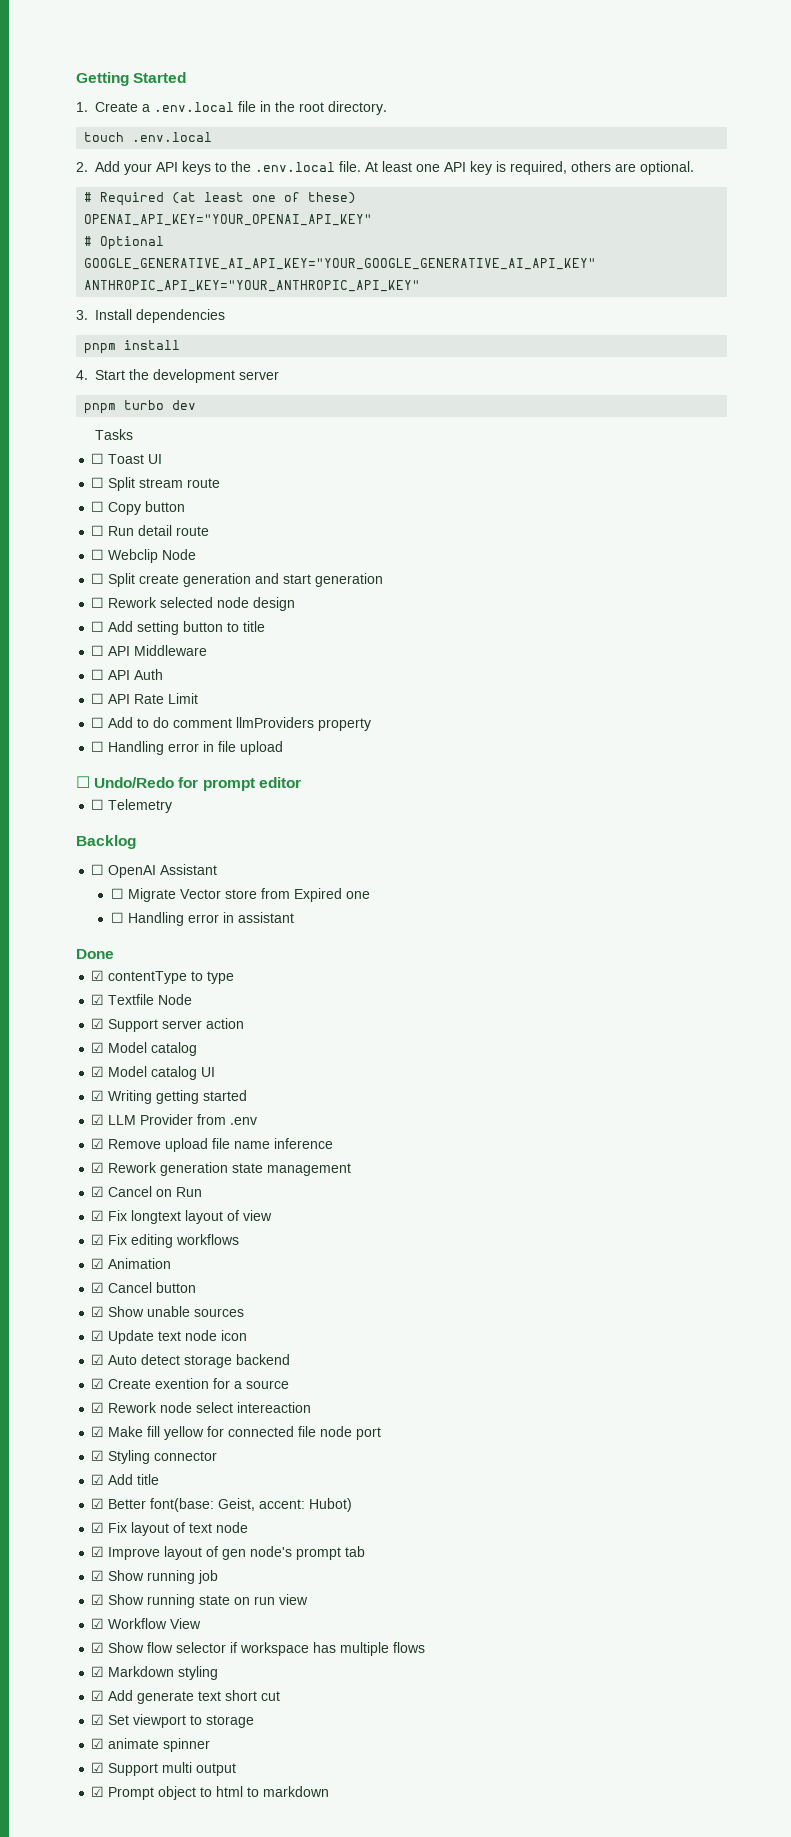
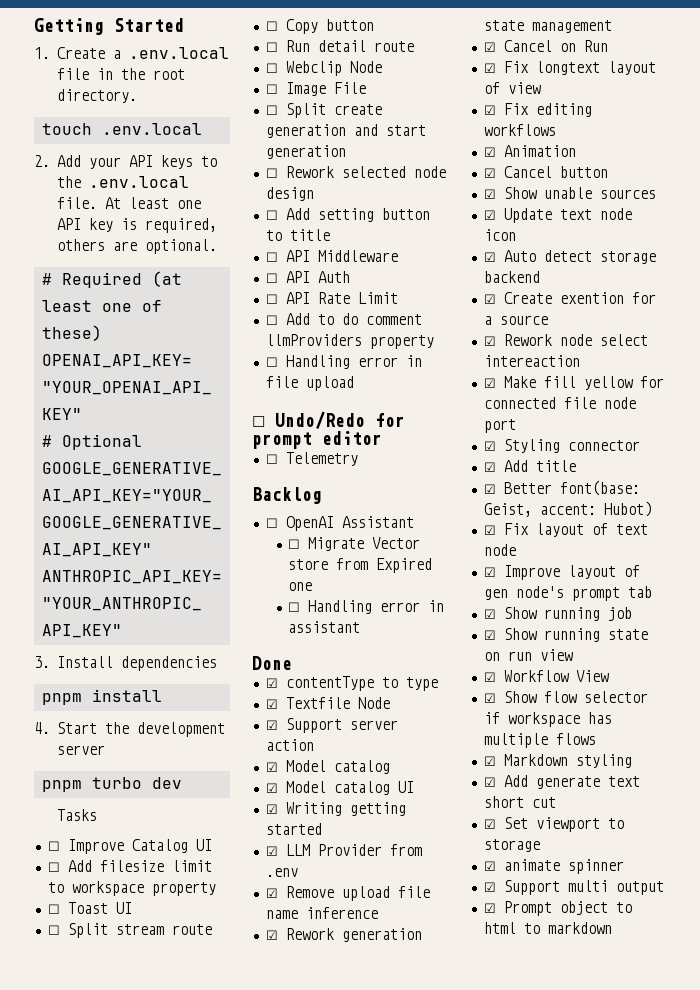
(134, 434) none -> [47,839,212,854] [47,860,212,872] [47,881,216,896] // ☐ Improve Catalog UI // ☐ Add filesize limit to workspace property
(197, 554) none -> [265,82,366,96] // ☐ Image File

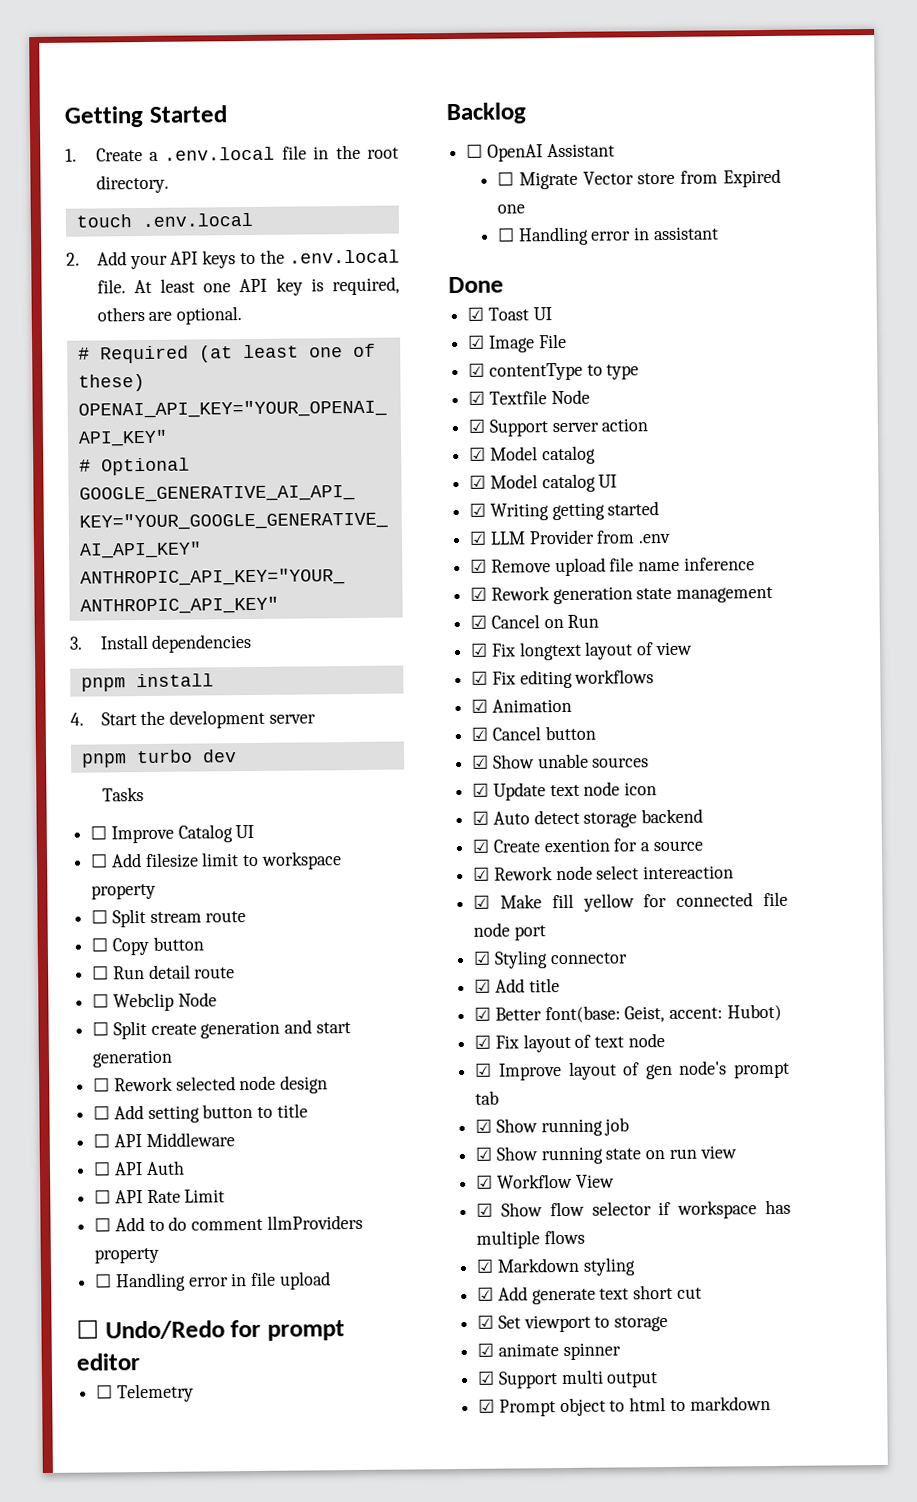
[47,902,132,914] // ☐ Toast UI -> (157, 891) none
[265,82,366,96] // ☐ Image File -> (217, 999) none
(292, 663) none -> [467,306,552,321] [468,333,567,353] // ☑ Toast UI // ☑ Image File

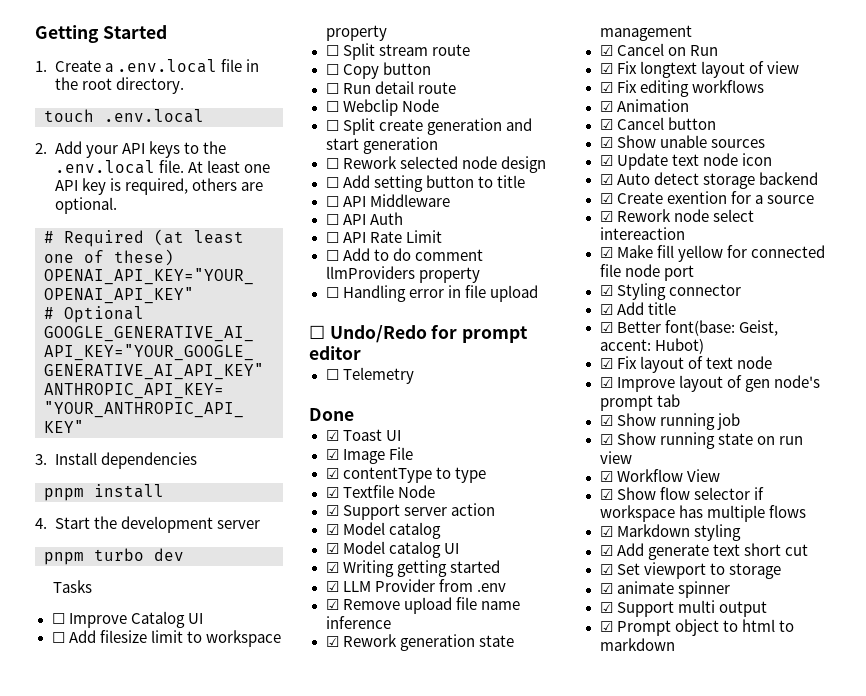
[446,102,526,125] [466,143,615,162] [496,168,781,190] [496,204,525,214] [496,226,719,246] // Backlog // ☐ OpenAI Assistant // ☐ Migrate Vector store from Expired one // ☐ Handling error in assistant -> (414, 375) none

